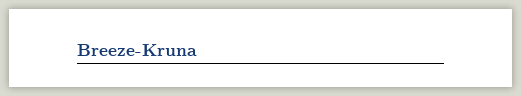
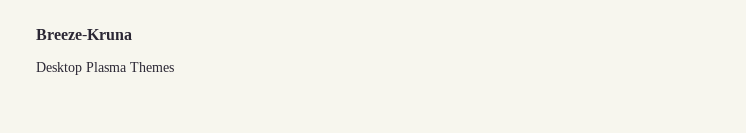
(197, 50) none -> [36,62,174,75] // Desktop Plasma Themes

